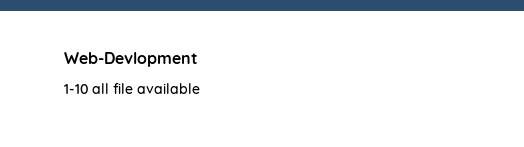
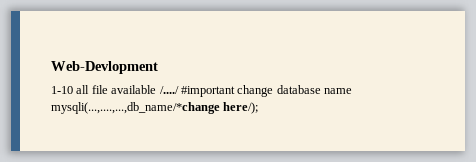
(200, 88) none -> [159,85,352,97] [51,102,259,114] /..../ #important change database name mysqli(...,....,...,db_name/*change here/);

